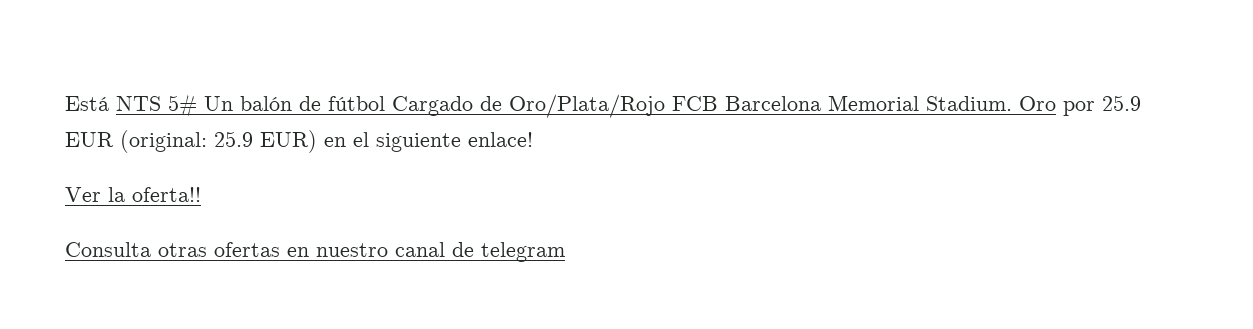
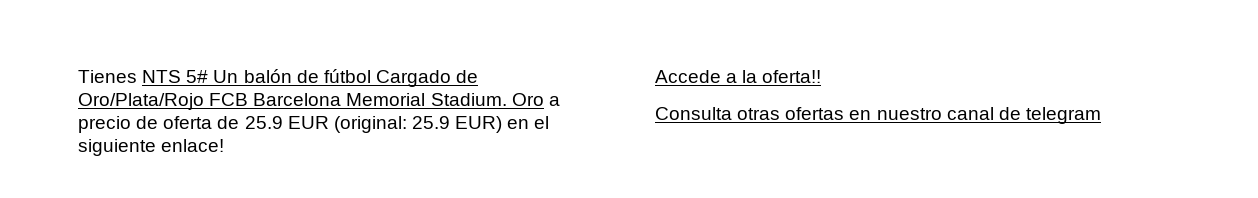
[65,96,109,111] Está -> [78,70,137,83] Tienes
[1063,101,1095,116] por -> [548,96,560,106] [78,116,240,133] a precio de oferta de
[65,187,101,202] Ver -> [655,70,738,83] Accede a

